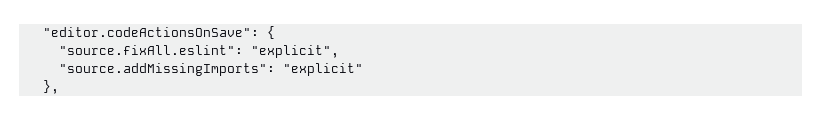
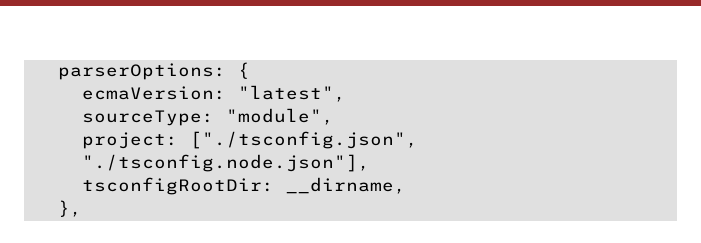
[43,27,260,37] "editor.codeActionsOnSave": -> [57,63,226,80] parserOptions:
[59,45,340,58] [59,63,364,76] "source.fixAll.eslint": "explicit", // "source.addMissingImports": "explicit" -> [81,85,346,102] [81,108,334,126] [81,131,418,149] [81,154,370,172] [81,177,406,195] ecmaVersion: "latest", // sourceType: "module", // project: ["./tsconfig.json", "./tsconfig.node.json"], // tsconfigRootDir: __dirname,

